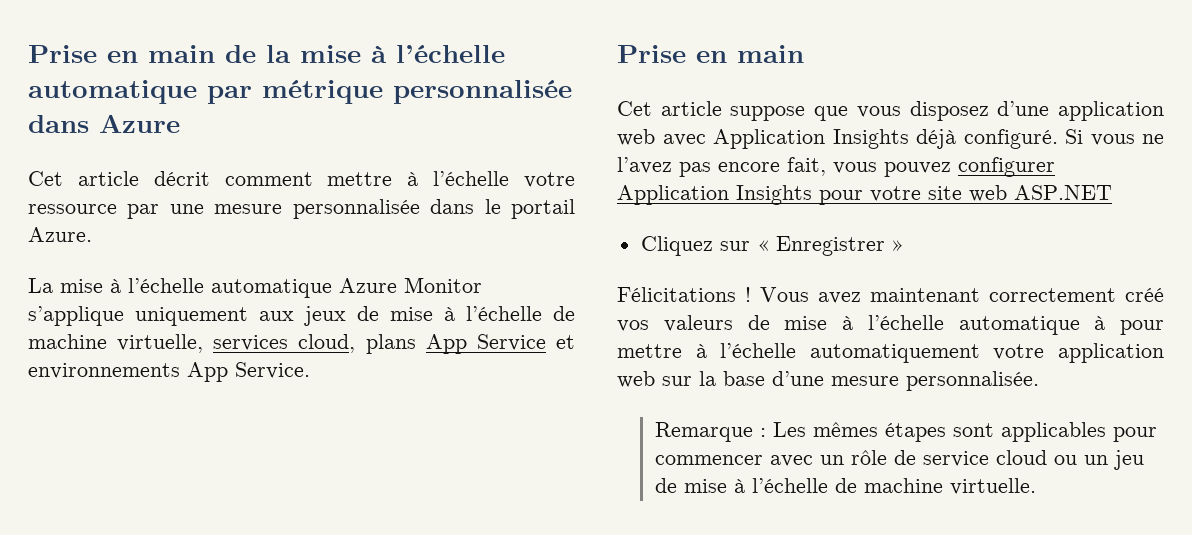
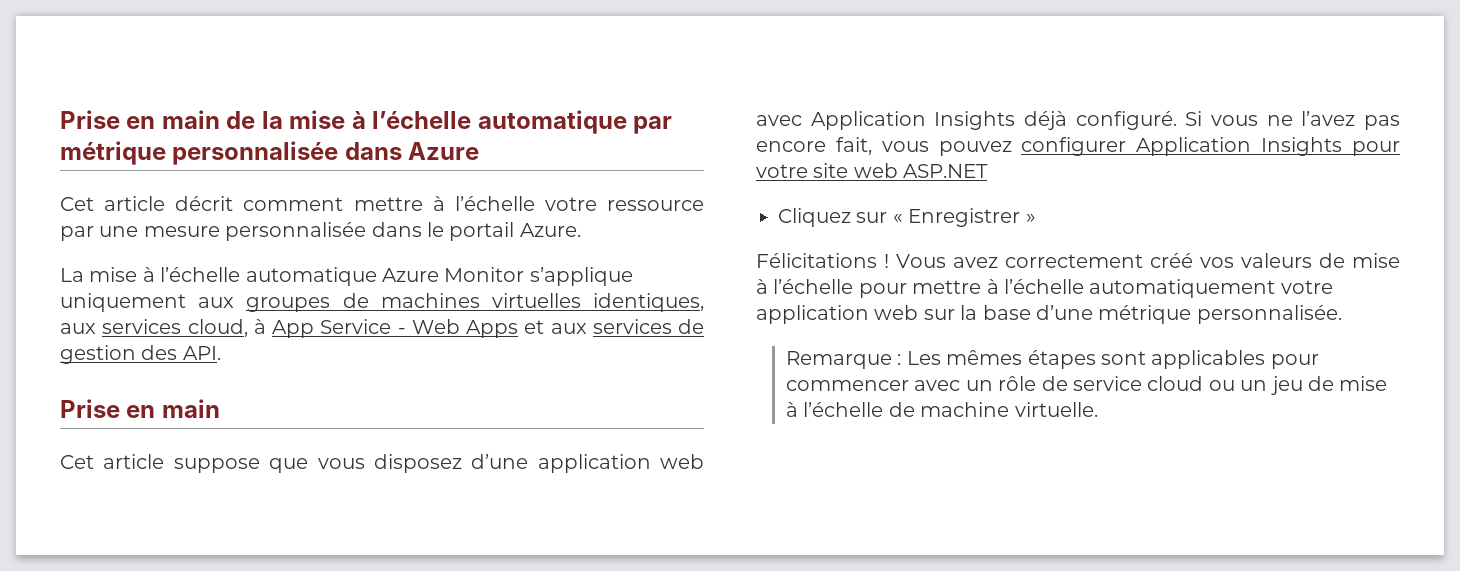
[304,306,575,326] [28,334,204,353] jeux de mise à l’échelle de machine virtuelle, -> [246,293,705,312] [60,323,96,334] groupes de machines virtuelles identiques, aux
[365,334,416,354] plans -> [253,319,266,334] à
[556,335,575,349] [28,362,310,382] et environnements App Service. -> [397,319,704,338] [60,345,221,364] - Web Apps et aux services de gestion des API.
[870,288,980,302] maintenant -> (998, 262) none
[958,316,1106,335] automatique à -> (854, 286) none
[831,376,899,386] mesure -> [1098,305,1192,324] métrique

